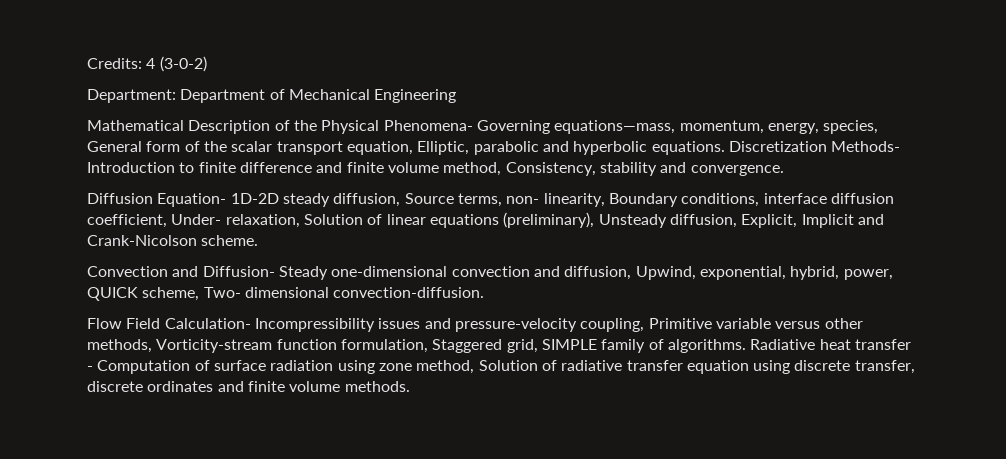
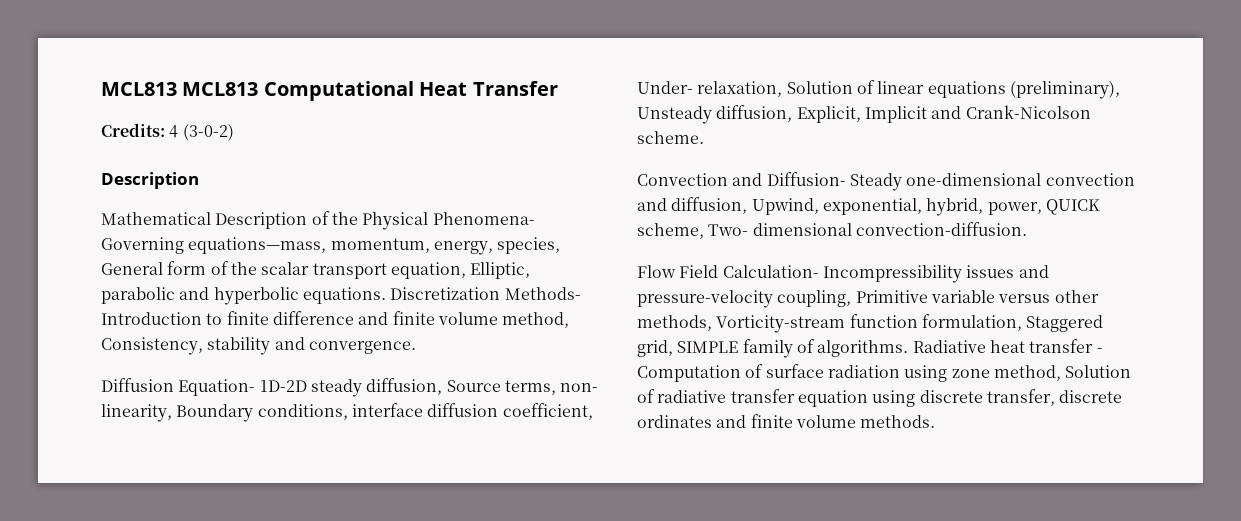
[87,56,207,72] [87,89,457,103] Credits: 4 (3-0-2) // Department: Department of Mechanical Engineering -> [101,81,558,101] [101,123,234,141] [101,172,199,189] MCL813 MCL813 Computational Heat Transfer // Credits: 4 (3-0-2) // Description

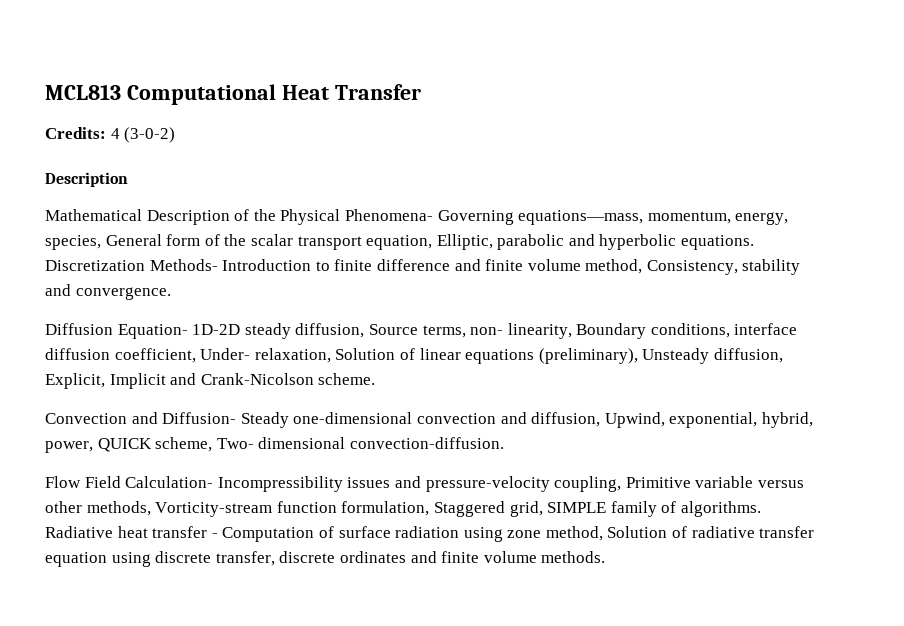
[101,82,259,96] MCL813 MCL813 -> [45,84,121,100] MCL813

